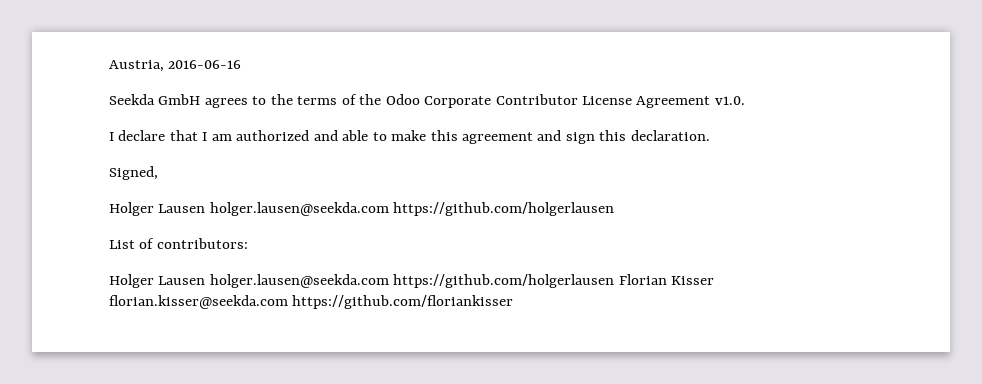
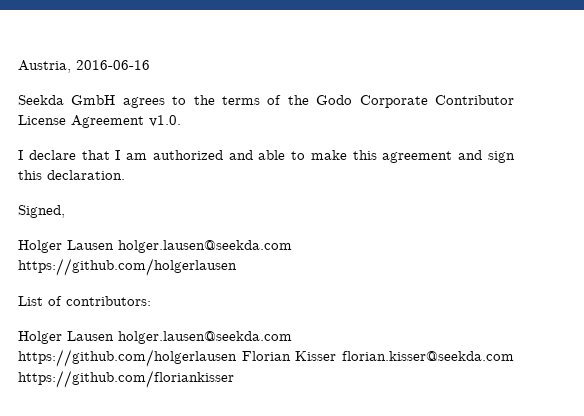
[385,94,420,105] Odoo -> [316,95,353,105] Godo

